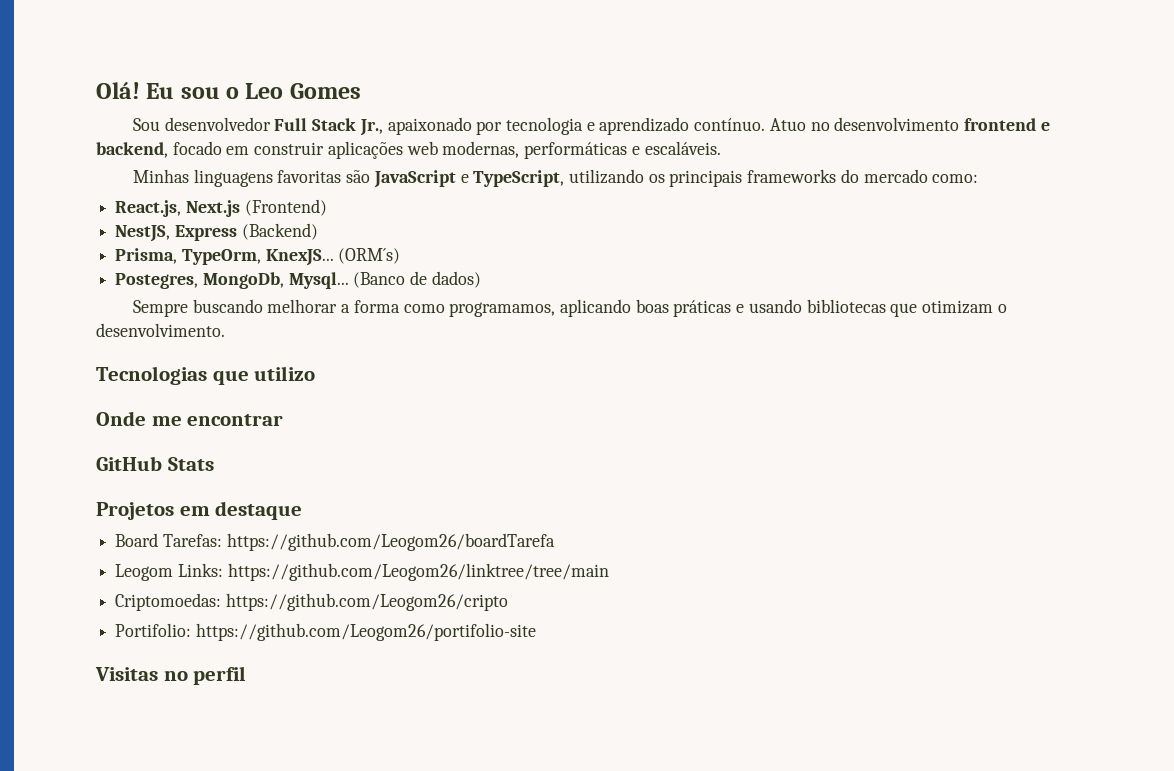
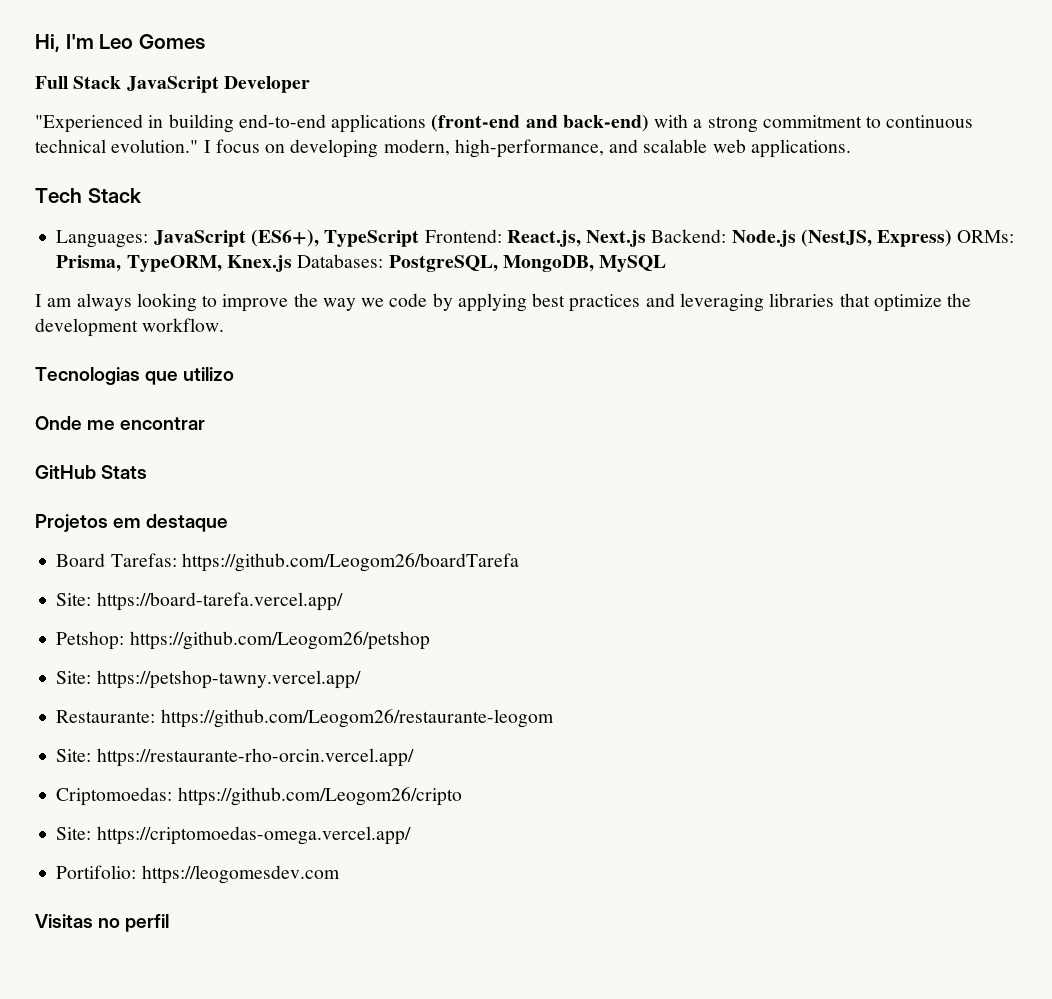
[96,82,361,99] [132,117,1050,136] [96,141,721,159] [132,169,979,188] [115,199,327,217] [115,223,318,242] [115,248,401,266] [115,271,481,289] [132,299,1007,317] [96,323,225,337] Olá! Eu sou o Leo Gomes // Sou desenvolvedor Full Stack Jr., apaixonado por tecnologia e aprendizado contínuo. Atuo no desenvolvimento frontend e backend, focado em construir aplicações web modernas, performáticas e escaláveis. // Minhas linguagens favoritas são JavaScript e TypeScript, utilizando os principais frameworks do mercado como: // React.js, Next.js (Frontend) // NestJS, Express (Backend) // Prisma, TypeOrm, KnexJS... (ORM´s) // Postegres, MongoDb, Mysql... (Banco de dados) // Sempre buscando melhorar a forma como programamos, aplicando boas práticas e usando bibliotecas que otimizam o desenvolvimento. -> [35,34,205,52] [35,76,310,93] [35,114,974,133] [35,139,851,158] [35,188,142,203] [56,229,1015,248] [56,254,667,272] [35,293,972,312] [35,318,225,337] Hi, I'm Leo Gomes // Full Stack JavaScript Developer // "Experienced in building end-to-end applications (front-end and back-end) with a strong commitment to continuous technical evolution." I focus on developing modern, high-performance, and scalable web applications. // Tech Stack // Languages: JavaScript (ES6+), TypeScript Frontend: React.js, Next.js Backend: Node.js (NestJS, Express) ORMs: Prisma, TypeORM, Knex.js Databases: PostgreSQL, MongoDB, MySQL // I am always looking to improve the way we code by applying best practices and leveraging libraries that optimize the development workflow.
[115,563,609,581] Leogom Links: https://github.com/Leogom26/linktree/tree/main -> [56,592,343,611] [56,631,430,650] [56,670,361,689] [56,709,554,728] [56,748,414,767] Site: https://board-tarefa.vercel.app/ // Petshop: https://github.com/Leogom26/petshop // Site: https://petshop-tawny.vercel.app/ // Restaurante: https://github.com/Leogom26/restaurante-leogom // Site: https://restaurante-rho-orcin.vercel.app/
(508, 602) none -> [56,826,411,845] // Site: https://criptomoedas-omega.vercel.app/
[195,623,536,641] https://github.com/Leogom26/portifolio-site -> [141,865,340,884] https://leogomesdev.com

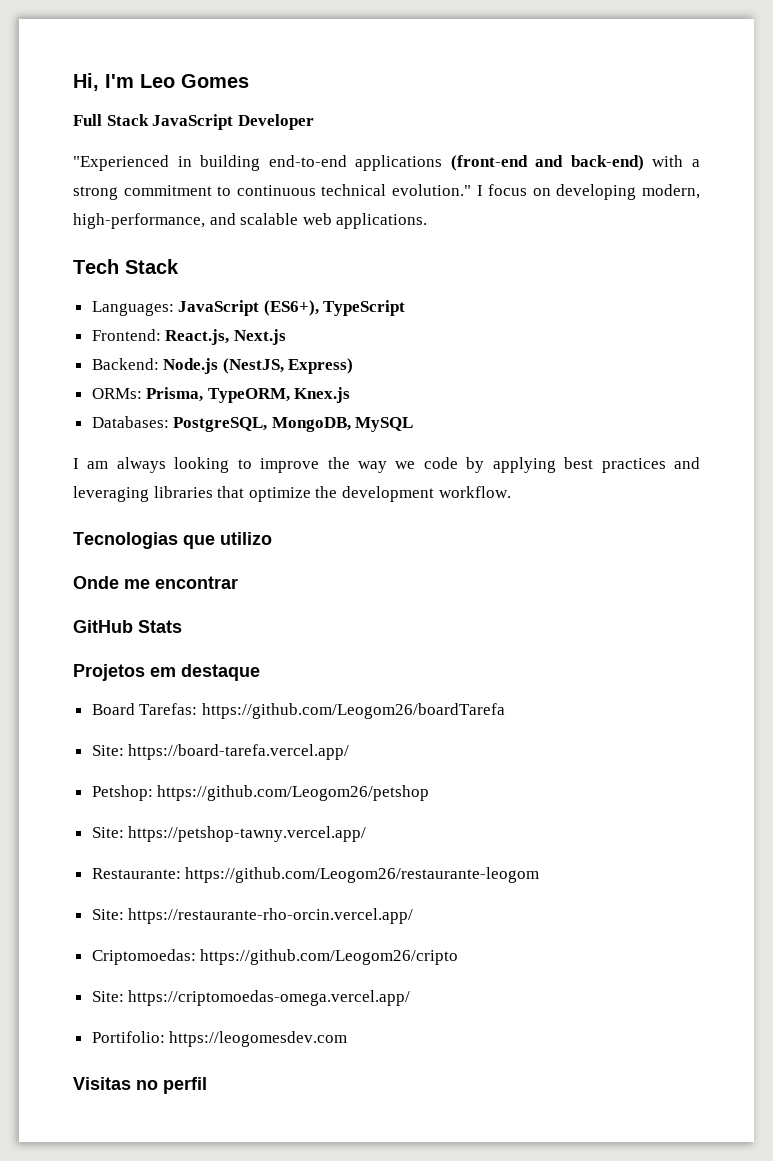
(420, 238) none -> (406, 308) //
(647, 238) none -> (286, 337) //
(953, 238) none -> (354, 366) //
(292, 263) none -> (351, 395) //

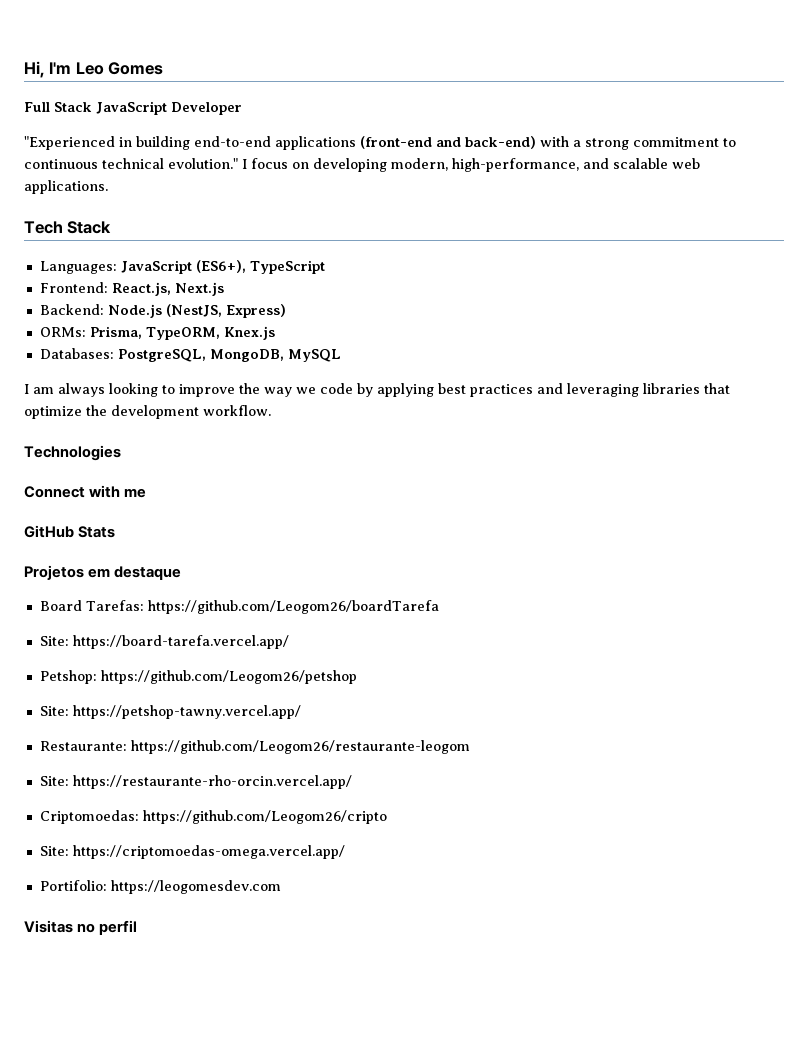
[73,532,272,549] [73,576,119,589] Tecnologias que utilizo // Onde -> [24,445,121,461] [24,485,121,498] Technologies // Connect with
[155,576,238,589] encontrar -> (147, 493) none

